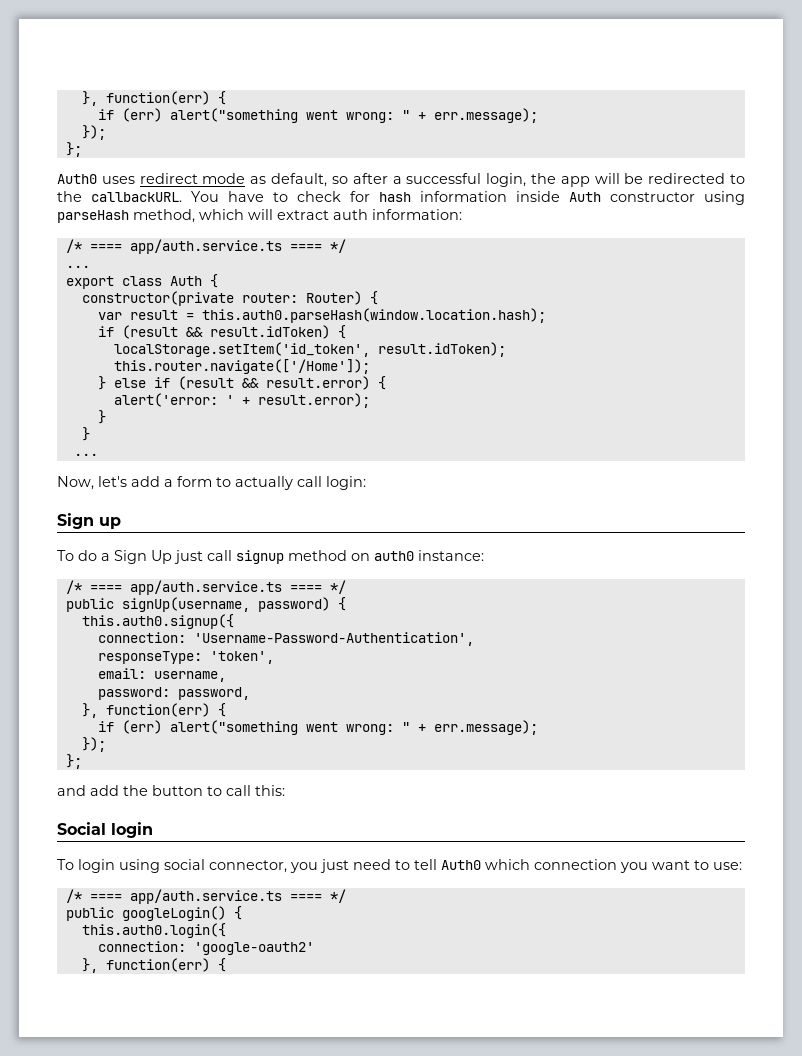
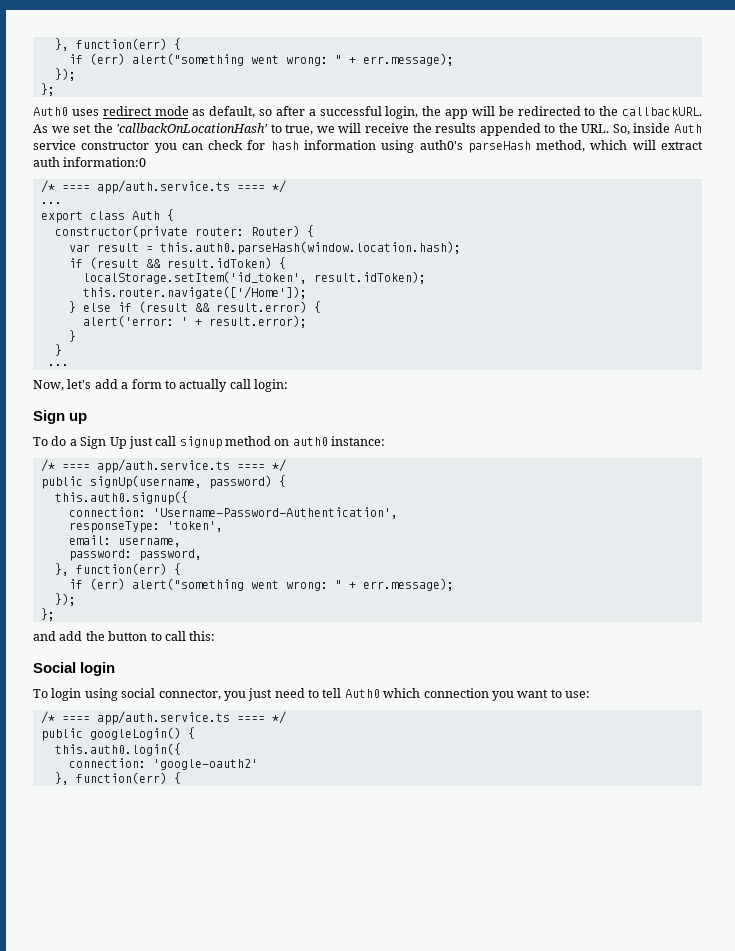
[191,191,745,205] You have to check for hash information inside Auth constructor using -> [33,123,702,136] [33,140,463,153] As we set the 'callbackOnLocationHash' to true, we will receive the results appended to the URL. So, inside Auth service constructor you can check for hash information using auth0's
[372,209,462,220] information: -> [63,157,147,167] information:0

